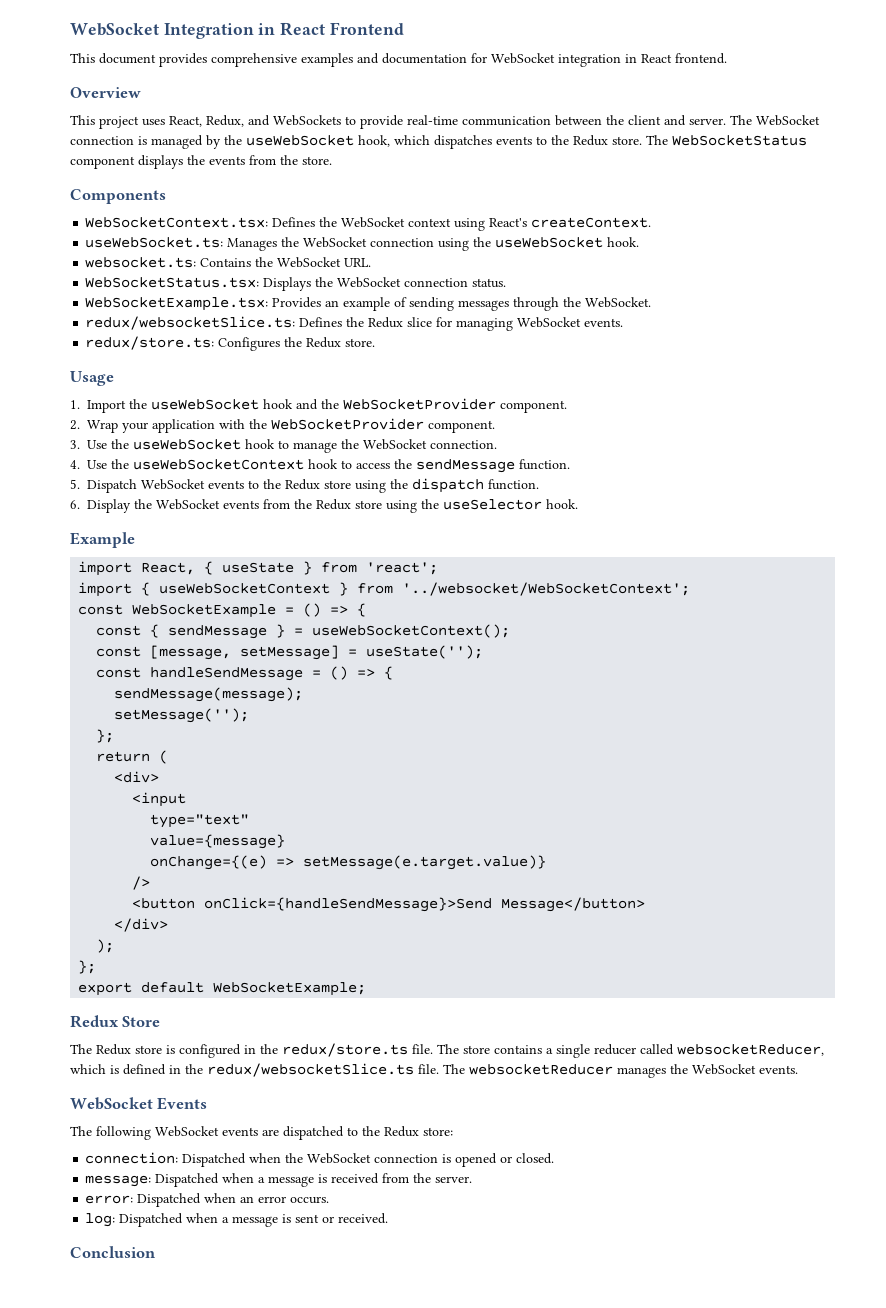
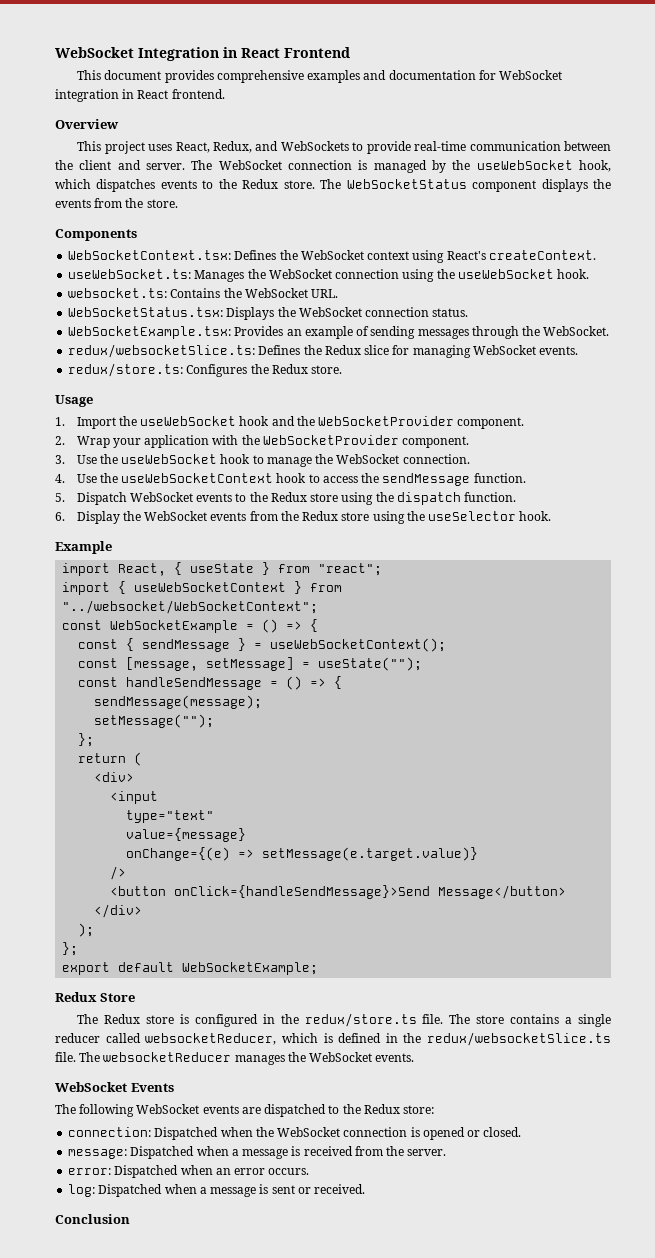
[366,562,439,575] 'react'; -> [318,563,383,576] "react";
[402,582,691,596] '../websocket/WebSocketContext'; -> [62,600,319,614] "../websocket/WebSocketContext";
[366,645,484,659] useState(''); -> [318,657,423,671] useState("");
[114,708,250,723] setMessage(''); -> [94,714,215,728] setMessage("");

